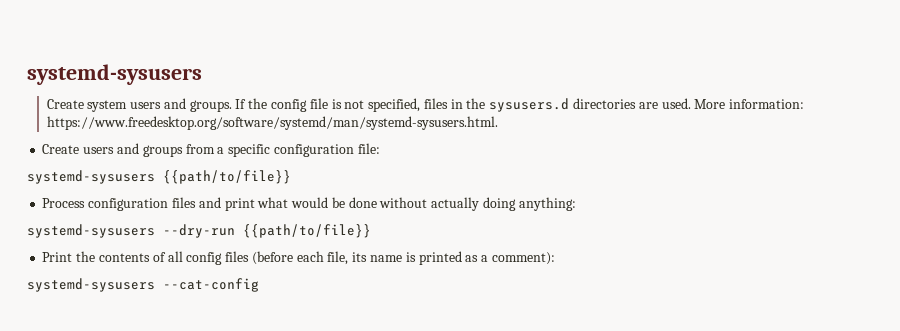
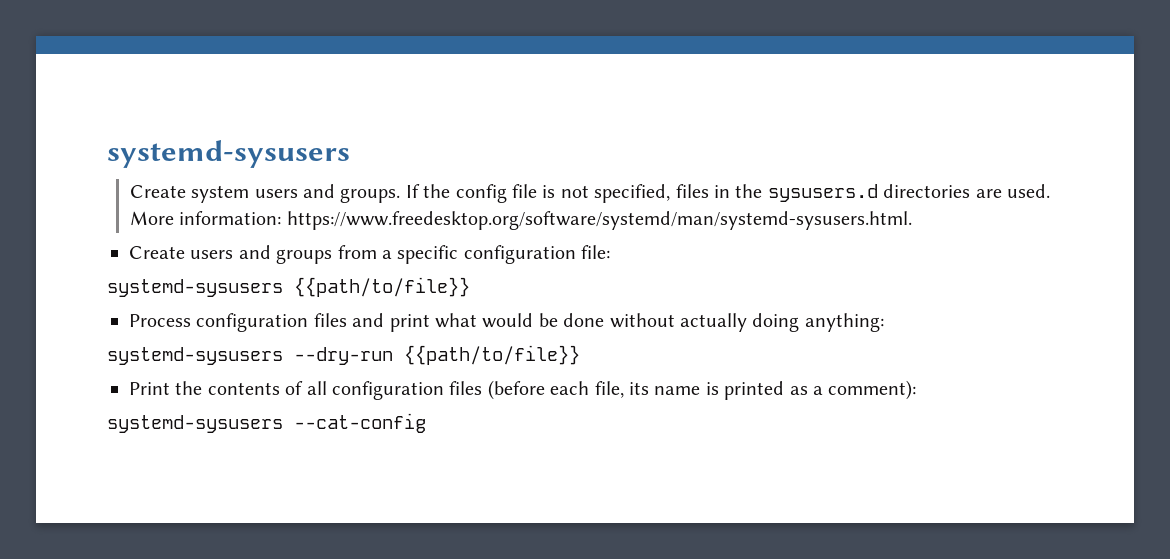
[186,252,223,265] config -> [332,381,444,400] configuration

